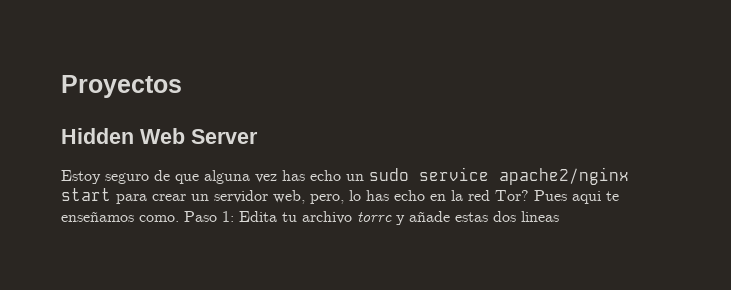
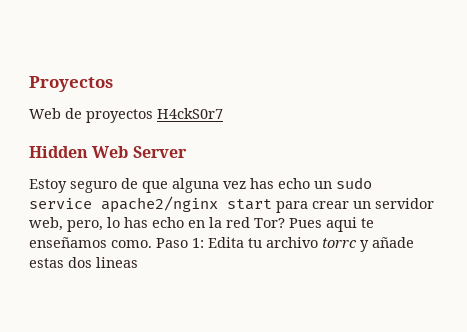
(182, 86) none -> [29,108,223,123] // Web de proyectos H4ckS0r7

